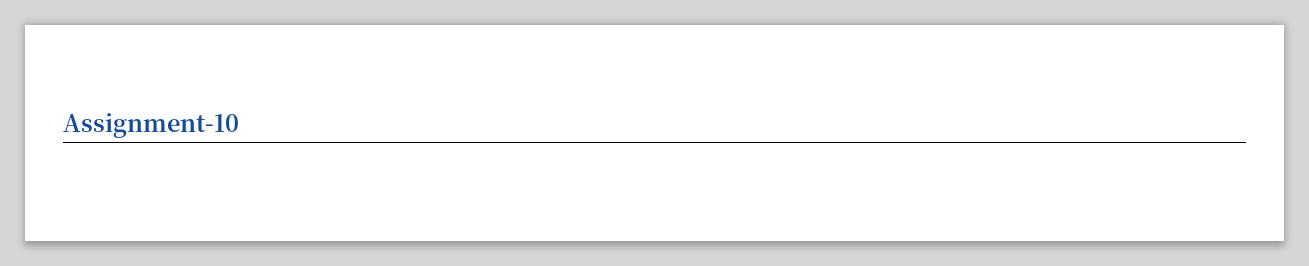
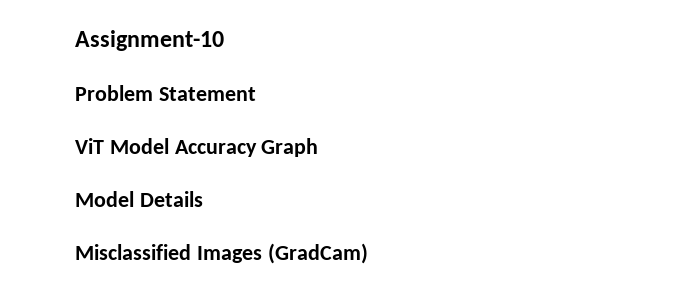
(239, 125) none -> [75,85,256,101] [75,138,319,157] [75,191,203,207] [75,243,368,264] // Problem Statement // ViT Model Accuracy Graph // Model Details // Misclassified Images (GradCam)

